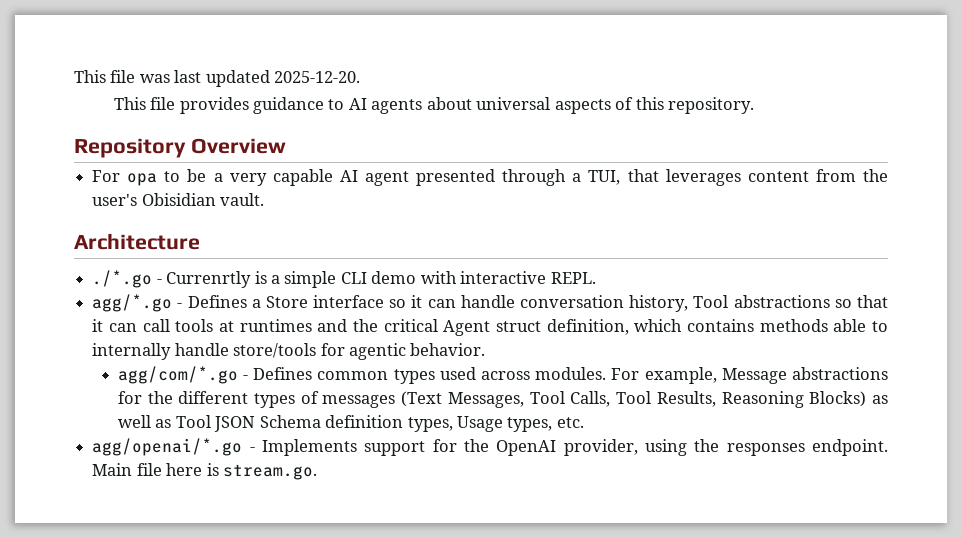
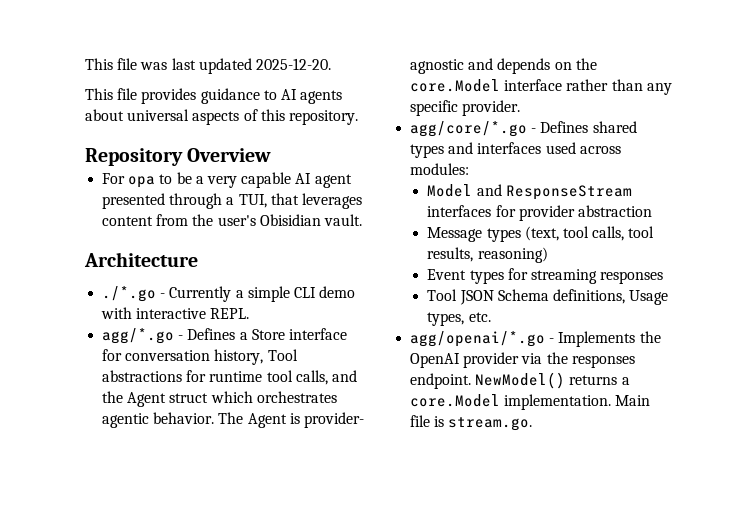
[166,271,267,288] Currenrtly is -> [169,286,232,302] Currently
[389,295,889,312] [92,319,312,332] so it can handle conversation history, Tool abstractions so that it can call tools at runtimes -> [102,349,298,365] [102,370,328,385] for conversation history, Tool abstractions for runtime tool calls,
[383,319,438,332] critical -> (124, 397) none
[546,319,889,335] [92,343,486,360] [117,366,888,384] [117,391,888,408] [117,415,172,428] definition, which contains methods able to internally handle store/tools for agentic behavior. // agg/com/*.go - Defines common types used across modules. For example, Message abstractions for the different types of messages (Text Messages, Tool Calls, Tool Results, Reasoning Blocks) as well as -> [210,391,337,403] [102,412,364,428] [410,58,597,74] [410,79,672,95] [410,100,521,116] [410,121,637,137] [410,142,621,158] [410,163,470,175] [427,184,632,200] [427,205,652,221] [427,226,655,242] [427,247,548,263] [427,268,664,284] which orchestrates agentic behavior. The Agent is provider- agnostic and depends on the core.Model interface rather than any specific provider. // agg/core/*.go - Defines shared types and interfaces used across modules: // Model and ResponseStream interfaces for provider abstraction // Message types (text, tool calls, tool results, reasoning) // Event types for streaming responses //
[325,415,453,432] definition types, -> [552,289,625,304] definitions,
[364,439,889,456] support for the OpenAI provider, using the responses endpoint. -> [639,331,661,343] [410,352,635,368] [410,372,630,389] [410,394,612,410] the OpenAI provider via the responses endpoint. NewModel() returns a core.Model implementation.
[166,463,203,476] here -> (431, 421) none

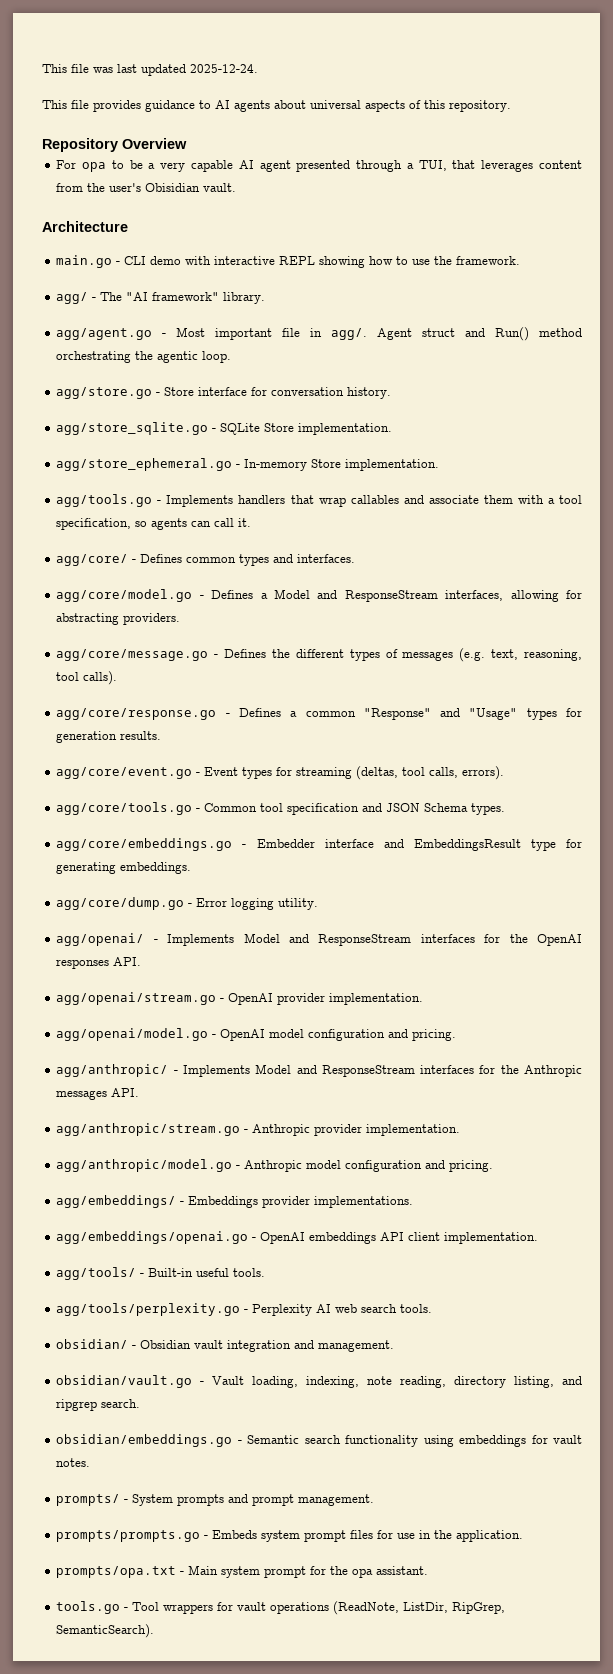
[255,58,331,70] 2025-12-20. -> [190,64,258,73] 2025-12-24.
[102,286,356,302] [101,307,250,319] [102,328,347,344] [102,349,298,365] [102,370,357,385] [102,391,337,407] [102,412,364,428] [410,58,597,74] [410,79,672,95] [410,100,521,116] [410,121,637,137] [410,142,621,158] [410,163,470,175] [427,184,632,200] [427,205,652,221] [427,226,655,242] [427,247,548,263] [427,268,664,284] [427,289,669,305] [427,312,491,326] [410,331,661,347] [410,352,635,368] [410,372,630,389] [410,394,651,410] [410,415,533,431] ./*.go - Currently a simple CLI demo with interactive REPL. // agg/*.go - Defines a Store interface for conversation history, Tool abstractions for runtime tool calls, and the Agent struct which orchestrates agentic behavior. The Agent is provider- agnostic and depends on the core.Model interface rather than any specific provider. // agg/core/*.go - Defines shared types and interfaces used across modules: // Model and ResponseStream interfaces for provider abstraction // Message types (text, tool calls, tool results, reasoning) // Event types for streaming responses // Tool JSON Schema definitions, Usage types, etc. // agg/openai/*.go - Implements the OpenAI provider via the responses endpoint. NewModel() returns a core.Model implementation. Main file is stream.go. -> [56,255,521,268] [56,292,266,304] [56,327,583,341] [56,351,232,363] [56,387,392,399] [56,422,393,435] [56,458,440,471] [56,494,582,507] [56,518,252,530] [56,554,356,566] [56,589,583,602] [56,613,181,625] [56,648,582,662] [56,671,118,685] [56,708,582,720] [56,731,162,743] [56,766,505,780] [56,802,506,815] [56,838,583,851] [56,862,192,874] [56,897,319,910] [56,933,582,946] [56,957,142,969] [56,992,424,1005] [56,1028,457,1041] [56,1064,582,1077] [56,1088,140,1100] [56,1123,461,1136] [56,1159,494,1172] [56,1195,414,1208] [56,1231,539,1244] [56,1267,266,1280] [56,1303,433,1316] [56,1339,395,1352] [56,1375,583,1388] [56,1399,141,1411] [56,1434,582,1447] [56,1458,91,1467] [56,1494,375,1506] [56,1530,524,1542] [56,1565,429,1578] [56,1601,506,1615] [56,1624,155,1638] main.go - CLI demo with interactive REPL showing how to use the framework. // agg/ - The "AI framework" library. // agg/agent.go - Most important file in agg/. Agent struct and Run() method orchestrating the agentic loop. // agg/store.go - Store interface for conversation history. // agg/store_sqlite.go - SQLite Store implementation. // agg/store_ephemeral.go - In-memory Store implementation. // agg/tools.go - Implements handlers that wrap callables and associate them with a tool specification, so agents can call it. // agg/core/ - Defines common types and interfaces. // agg/core/model.go - Defines a Model and ResponseStream interfaces, allowing for abstracting providers. // agg/core/message.go - Defines the different types of messages (e.g. text, reasoning, tool calls). // agg/core/response.go - Defines a common "Response" and "Usage" types for generation results. // agg/core/event.go - Event types for streaming (deltas, tool calls, errors). // agg/core/tools.go - Common tool specification and JSON Schema types. // agg/core/embeddings.go - Embedder interface and EmbeddingsResult type for generating embeddings. // agg/core/dump.go - Error logging utility. // agg/openai/ - Implements Model and ResponseStream interfaces for the OpenAI responses API. // agg/openai/stream.go - OpenAI provider implementation. // agg/openai/model.go - OpenAI model configuration and pricing. // agg/anthropic/ - Implements Model and ResponseStream interfaces for the Anthropic messages API. // agg/anthropic/stream.go - Anthropic provider implementation. // agg/anthropic/model.go - Anthropic model configuration and pricing. // agg/embeddings/ - Embeddings provider implementations. // agg/embeddings/openai.go - OpenAI embeddings API client implementation. // agg/tools/ - Built-in useful tools. // agg/tools/perplexity.go - Perplexity AI web search tools. // obsidian/ - Obsidian vault integration and management. // obsidian/vault.go - Vault loading, indexing, note reading, directory listing, and ripgrep search. // obsidian/embeddings.go - Semantic search functionality using embeddings for vault notes. // prompts/ - System prompts and prompt management. // prompts/prompts.go - Embeds system prompt files for use in the application. // prompts/opa.txt - Main system prompt for the opa assistant. // tools.go - Tool wrappers for vault operations (ReadNote, ListDir, RipGrep, SemanticSearch).

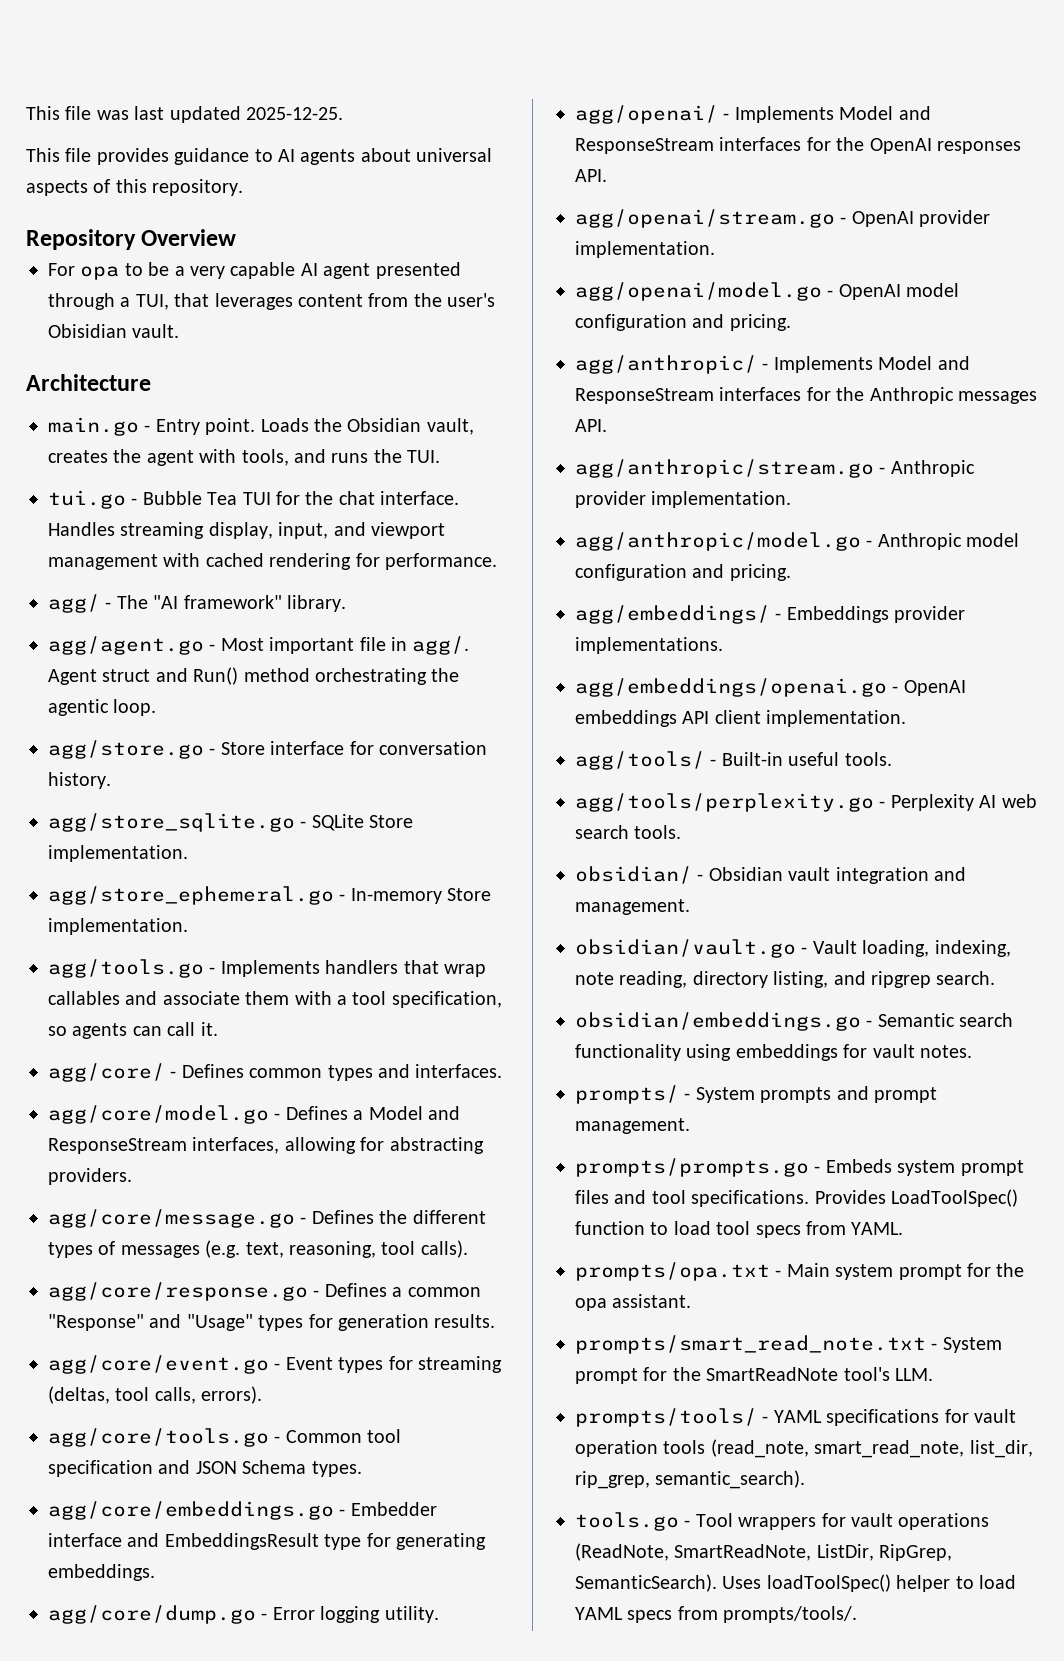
[190,64,258,73] 2025-12-24. -> [246,107,343,120] 2025-12-25.
[124,256,521,268] CLI demo with interactive REPL showing how to use the framework. -> [155,418,474,435] [48,449,441,466] [48,490,460,509] [48,522,445,539] [48,553,497,570] Entry point. Loads the Obsidian vault, creates the agent with tools, and runs the TUI. // tui.go - Bubble Tea TUI for the chat interface. Handles streaming display, input, and viewport management with cached rendering for performance.
[377,1530,524,1542] for use in the application. -> [614,1189,1018,1207] [575,1221,904,1238] and tool specifications. Provides LoadToolSpec() function to load tool specs from YAML.
(429, 1570) none -> [575,1335,1002,1354] [575,1367,933,1384] [575,1408,1016,1427] [575,1439,1033,1458] [575,1470,806,1489] // prompts/smart_read_note.txt - System prompt for the SmartReadNote tool's LLM. // prompts/tools/ - YAML specifications for vault operation tools (read_note, smart_read_note, list_dir, rip_grep, semantic_search).
(400, 1608) none -> [674,1544,812,1561] SmartReadNote,
(155, 1631) none -> [722,1574,1016,1592] [575,1606,858,1623] Uses loadToolSpec() helper to load YAML specs from prompts/tools/.

